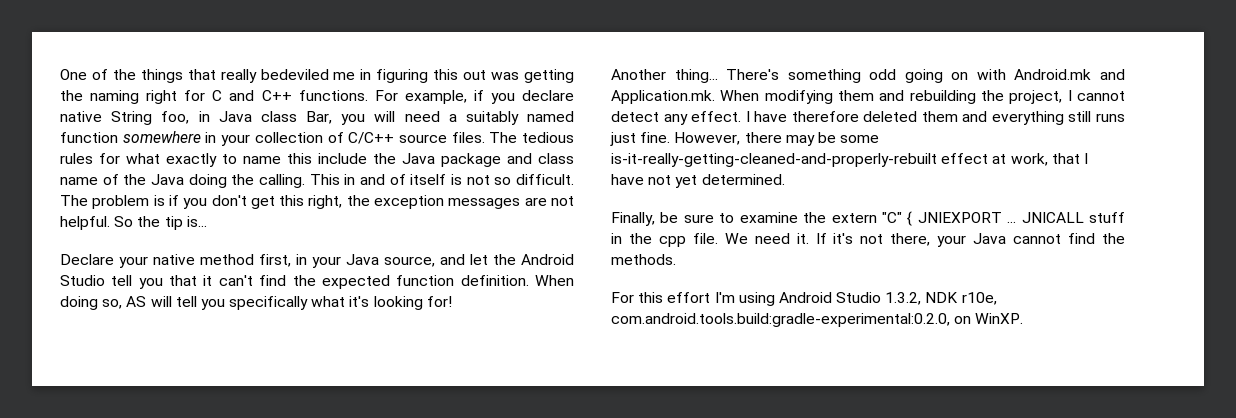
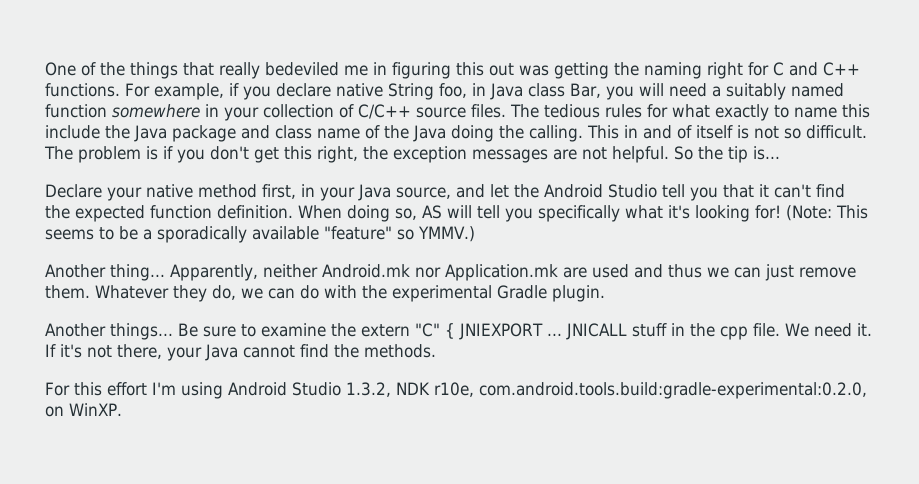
[611,69,1125,83] [611,90,1125,104] [611,111,1125,125] [610,132,880,146] [611,153,1088,167] [611,174,785,188] [611,212,679,226] // Another thing... There's something odd going on with Android.mk and Application.mk. When modifying them and rebuilding the project, I cannot detect any effect. I have therefore deleted them and everything still runs just fine. However, there may be some is-it-really-getting-cleaned-and-properly-rebuilt effect at work, that I have not yet determined. // Finally, be -> [786,205,868,221] [45,226,475,243] [45,264,856,281] [45,285,605,302] [45,323,198,340] (Note: This seems to be a sporadically available "feature" so YMMV.) // Another thing... Apparently, neither Android.mk nor Application.mk are used and thus we can just remove them. Whatever they do, we can do with the experimental Gradle plugin. // Another things... Be

